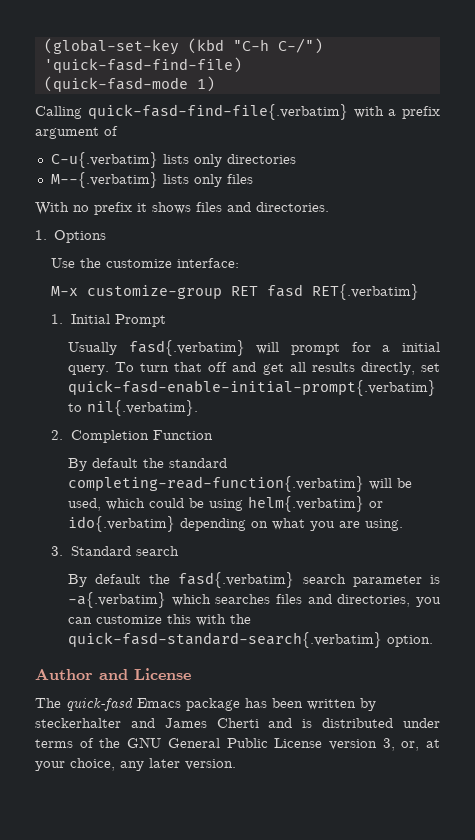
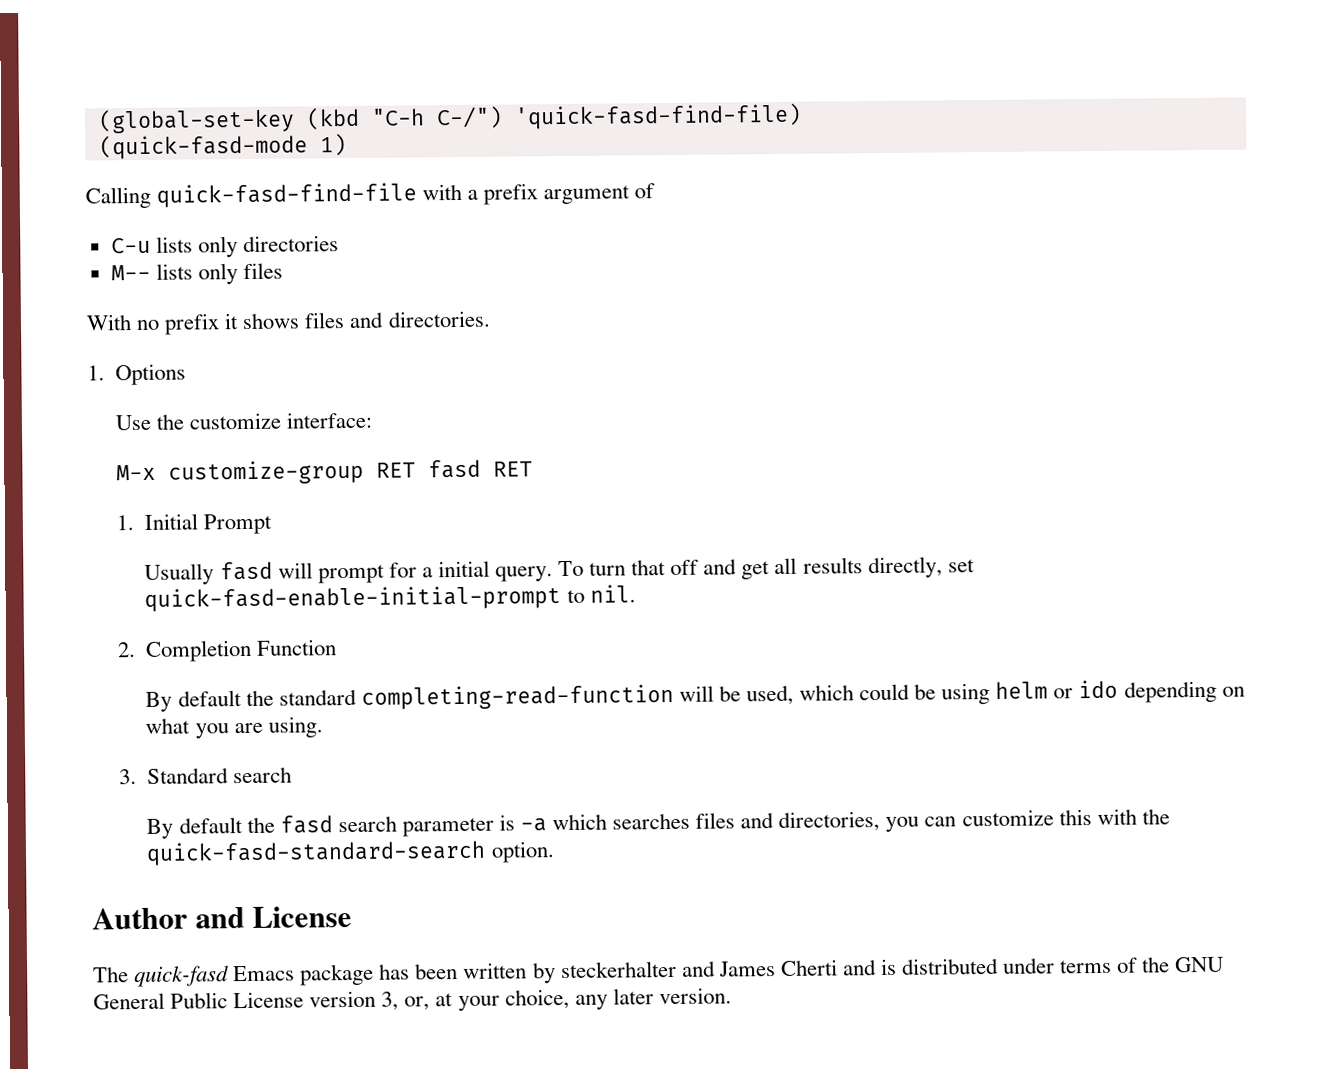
[87,104,348,120] quick-fasd-find-file{.verbatim} -> [156,182,418,208] quick-fasd-find-file
[50,152,158,168] C-u{.verbatim} -> [110,237,151,254] C-u
[50,172,158,188] M--{.verbatim} -> [110,264,151,281] M--
[312,284,420,300] RET{.verbatim} -> [492,461,533,477] RET
[128,340,245,356] fasd{.verbatim} -> [219,561,273,581] fasd
[67,380,436,396] [67,400,198,416] quick-fasd-enable-initial-prompt{.verbatim} to nil{.verbatim}. -> [144,584,636,612] quick-fasd-enable-initial-prompt to nil.
[67,476,364,492] completing-read-function{.verbatim} -> [360,683,674,710] completing-read-function
[247,496,383,512] [67,516,175,532] helm{.verbatim} or ido{.verbatim} -> [995,679,1119,699] helm or ido
[178,572,295,588] fasd{.verbatim} -> [279,815,333,834] fasd
[67,592,166,608] -a{.verbatim} -> [519,818,547,832] -a
[67,632,382,648] quick-fasd-standard-search{.verbatim} -> [146,839,487,866] quick-fasd-standard-search

